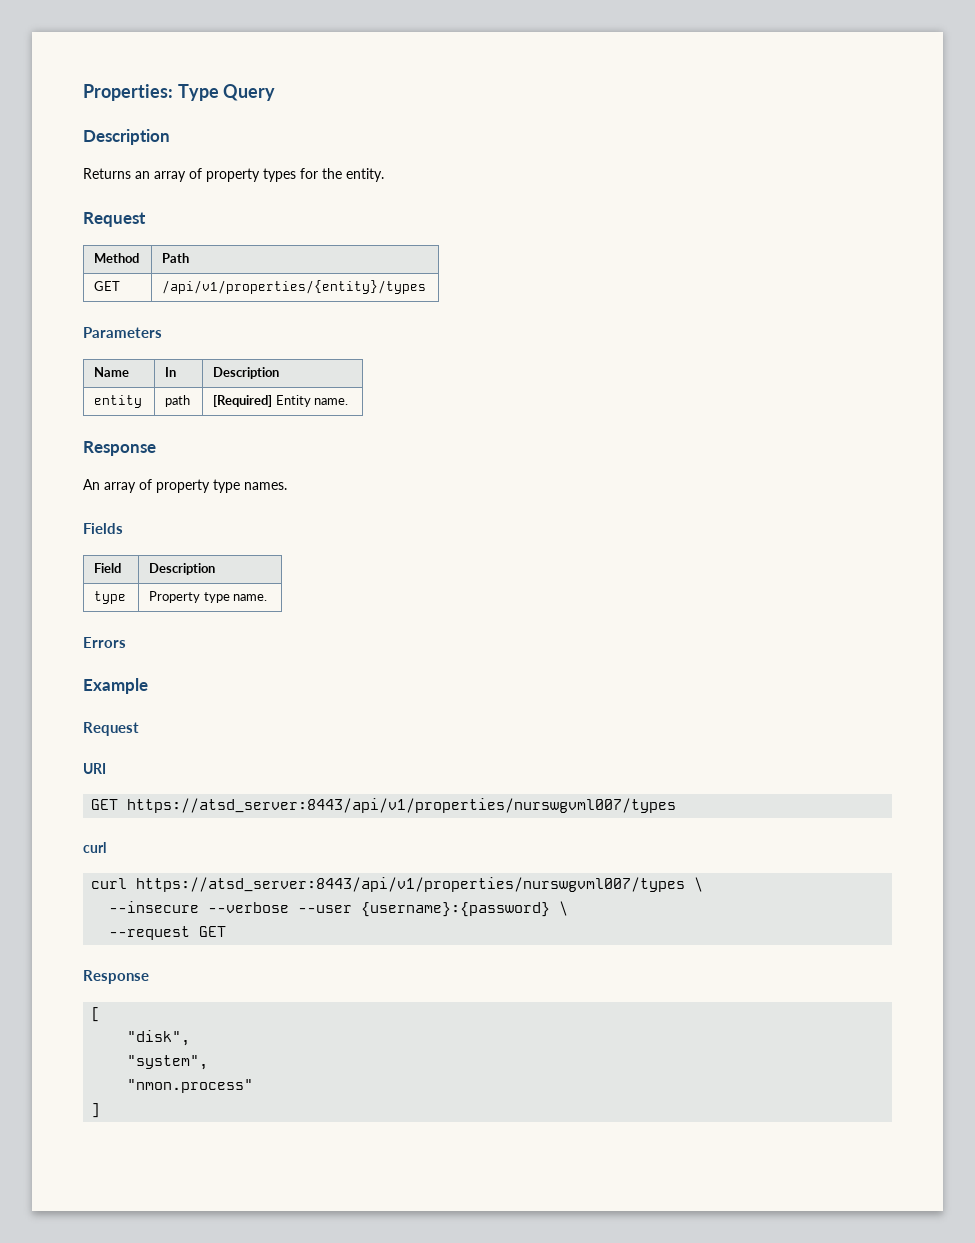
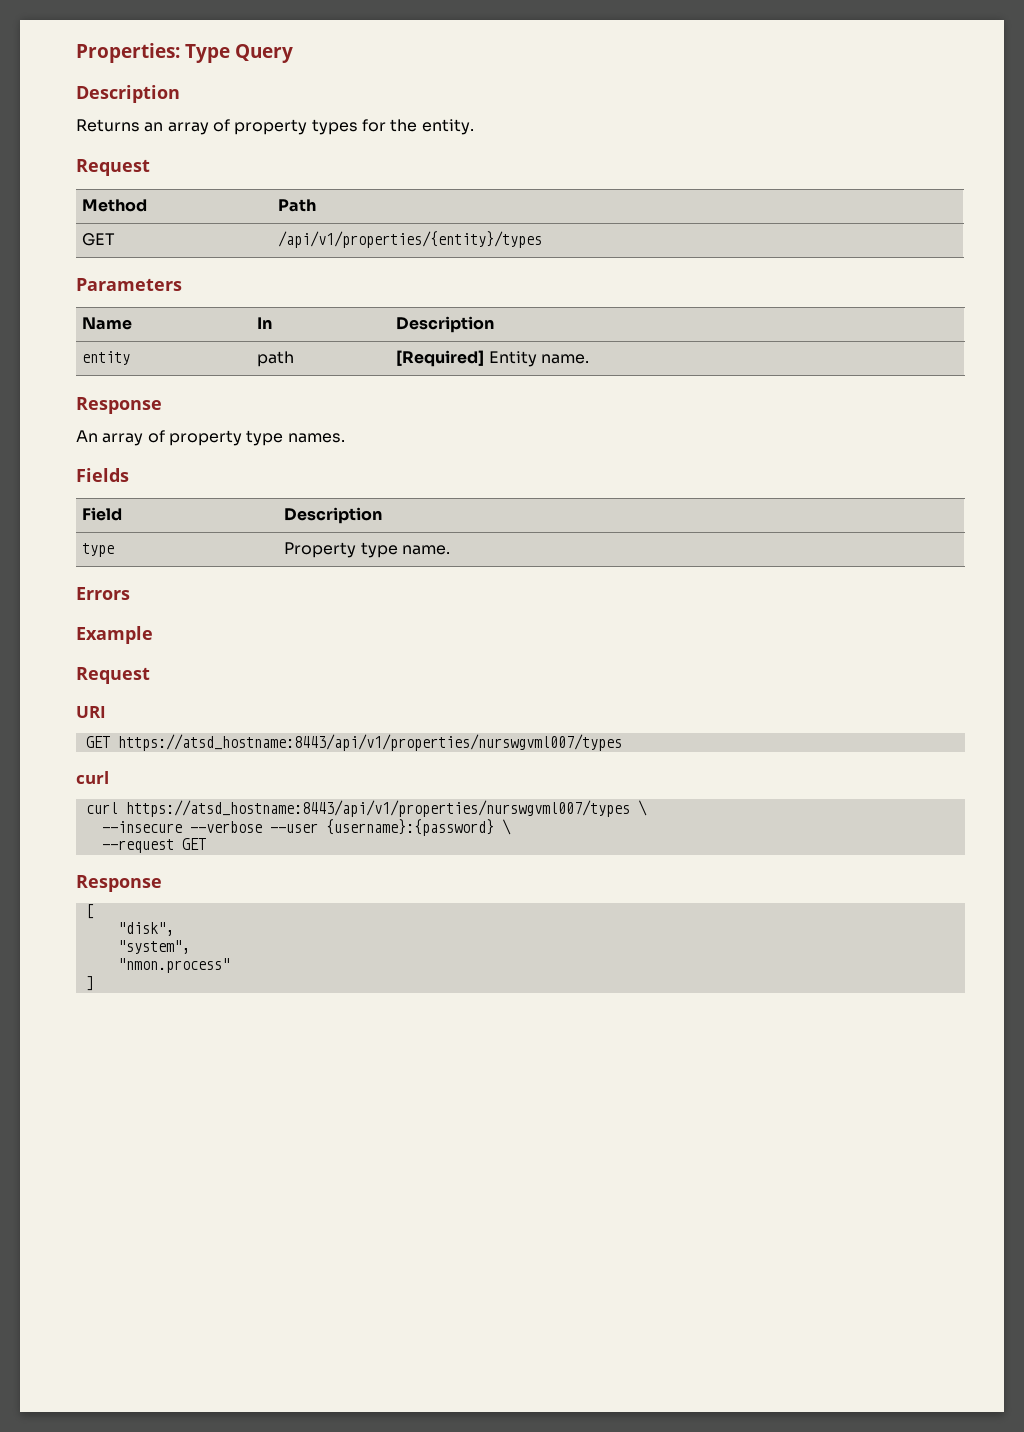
[127,798,677,813] https://atsd_server:8443/api/v1/properties/nurswgvml007/types -> [117,734,622,751] https://atsd_hostname:8443/api/v1/properties/nurswgvml007/types
[136,877,686,892] https://atsd_server:8443/api/v1/properties/nurswgvml007/types -> [125,800,630,817] https://atsd_hostname:8443/api/v1/properties/nurswgvml007/types

